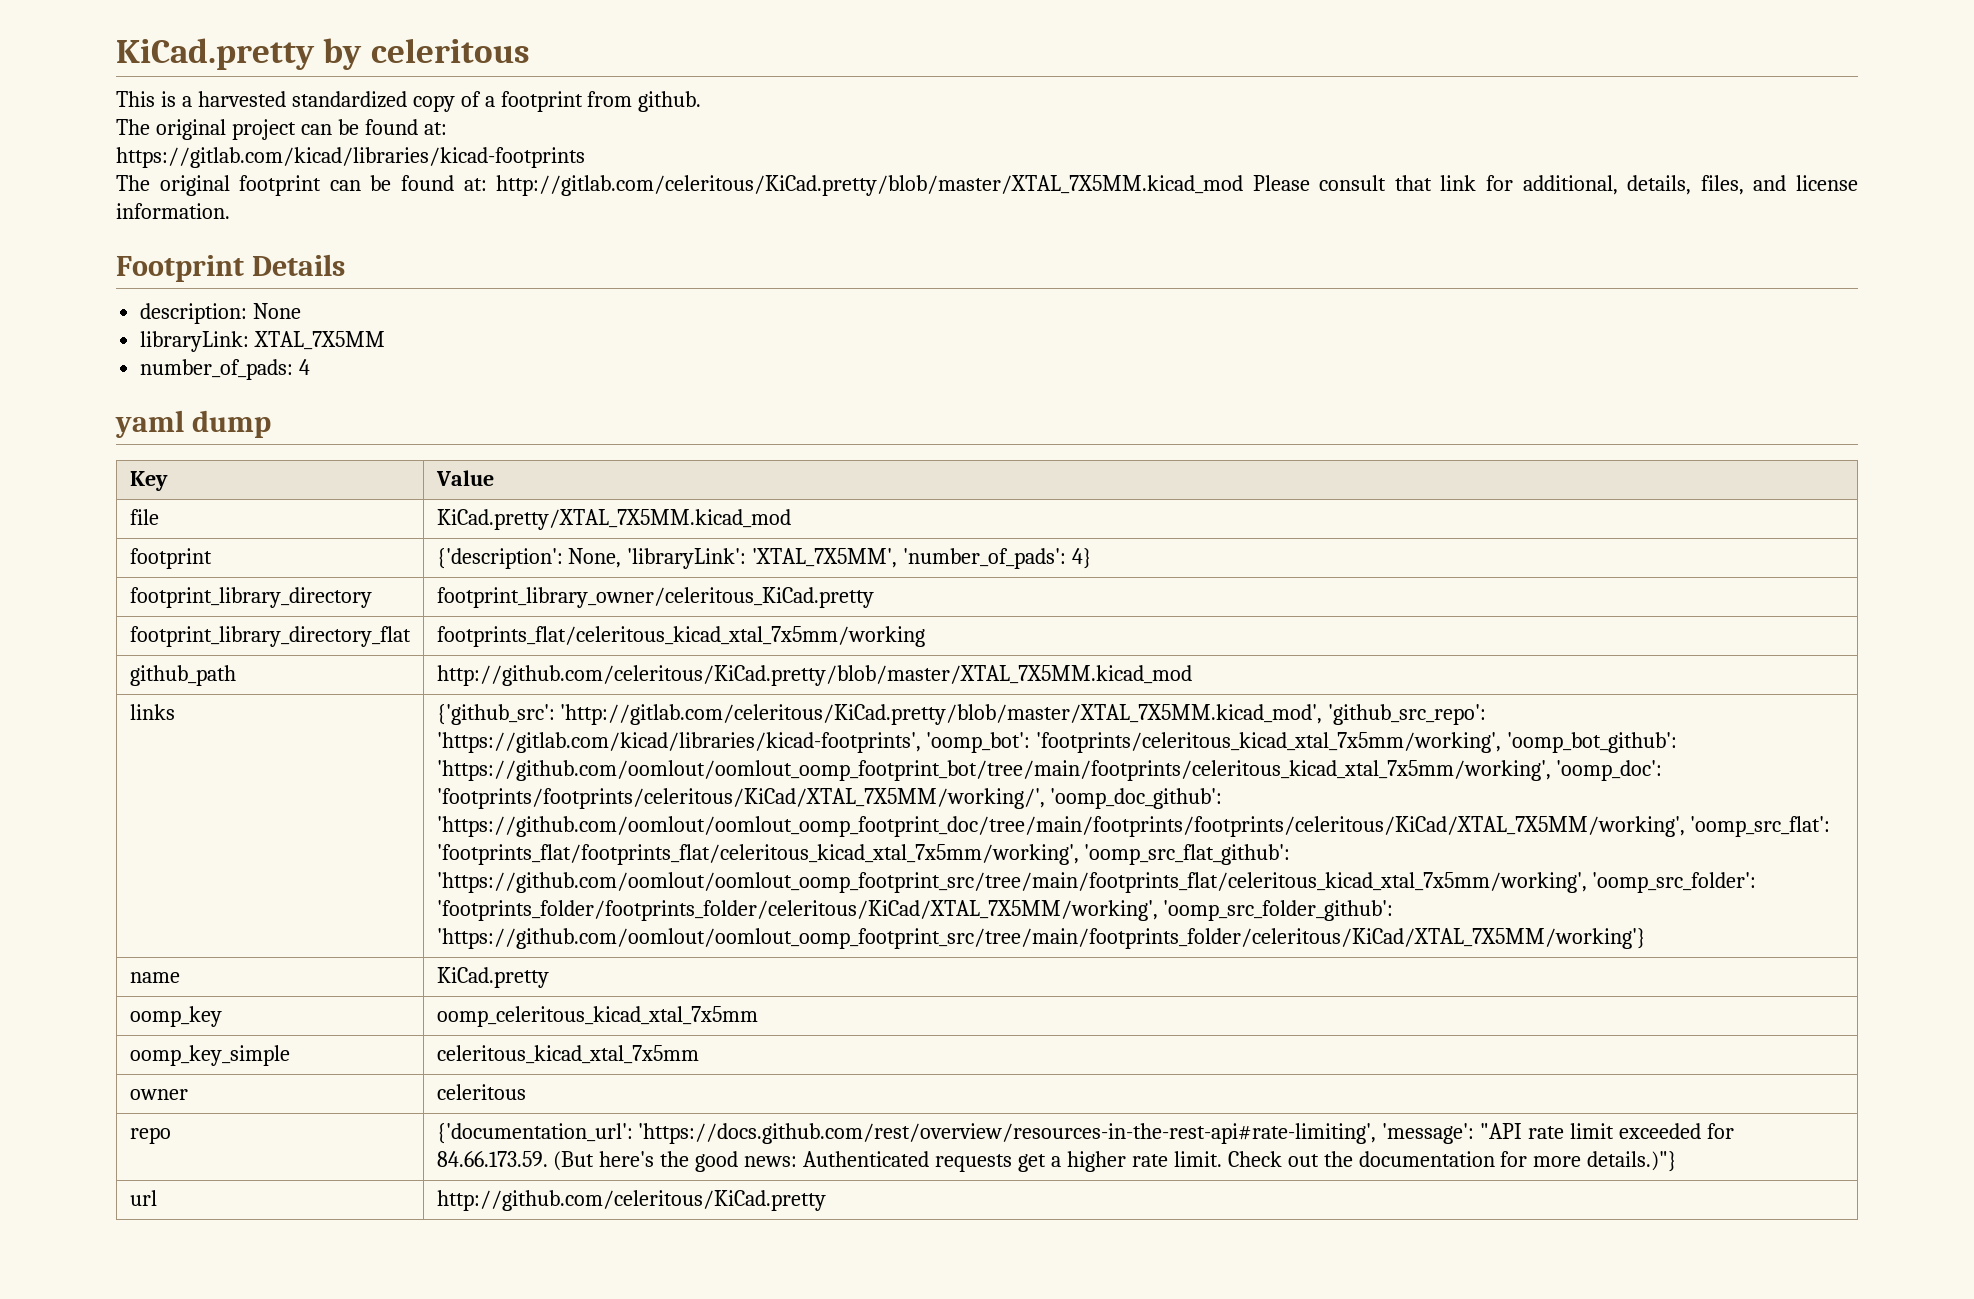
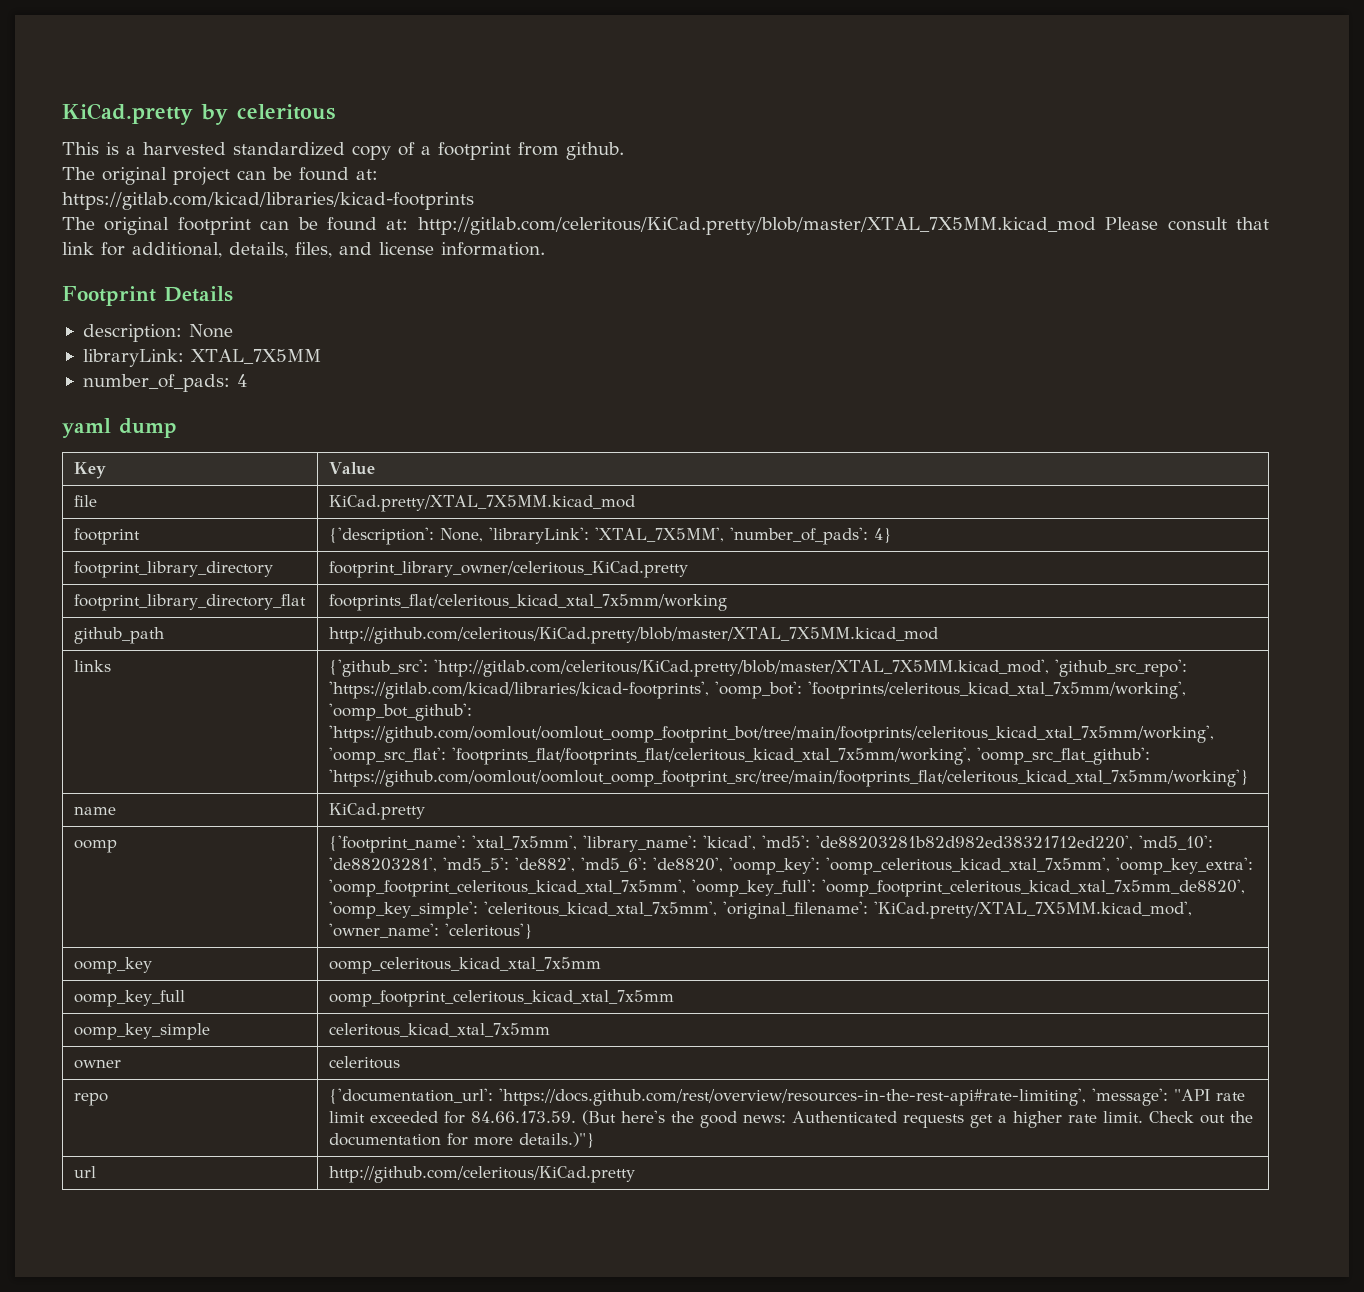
[1556,760,1663,781] [436,788,1223,809] [436,816,1831,837] [436,844,1291,865] [436,872,1757,893] [436,900,1394,921] [436,928,1646,949] [129,972,180,983] [436,967,549,988] 'oomp_doc': 'footprints/footprints/celeritous/KiCad/XTAL_7X5MM/working/', 'oomp_doc_github': 'https://github.com/oomlout/oomlout_oomp_footprint_doc/tree/main/footprints/footprints/celeritous/KiCad/XTAL_7X5MM/working', 'oomp_src_flat': 'footprints_flat/footprints_flat/celeritous_kicad_xtal_7x5mm/working', 'oomp_src_flat_github': 'https://github.com/oomlout/oomlout_oomp_footprint_src/tree/main/footprints_flat/celeritous_kicad_xtal_7x5mm/working', 'oomp_src_folder': 'footprints_folder/footprints_folder/celeritous/KiCad/XTAL_7X5MM/working', 'oomp_src_folder_github': 'https://github.com/oomlout/oomlout_oomp_footprint_src/tree/main/footprints_folder/celeritous/KiCad/XTAL_7X5MM/working'} // name | KiCad.pretty -> [328,747,1150,765] [328,769,1249,787] [73,806,116,815] [328,803,425,820] [73,839,117,853] [328,835,1213,853] [328,857,1253,875] [328,879,1245,897] [328,901,1192,919] [328,923,533,939] 'oomp_src_flat': 'footprints_flat/footprints_flat/celeritous_kicad_xtal_7x5mm/working', 'oomp_src_flat_github': 'https://github.com/oomlout/oomlout_oomp_footprint_src/tree/main/footprints_flat/celeritous_kicad_xtal_7x5mm/working'} // name | KiCad.pretty // oomp | {'footprint_name': 'xtal_7x5mm', 'library_name': 'kicad', 'md5': 'de88203281b82d982ed38321712ed220', 'md5_10': 'de88203281', 'md5_5': 'de882', 'md5_6': 'de8820', 'oomp_key': 'oomp_celeritous_kicad_xtal_7x5mm', 'oomp_key_extra': 'oomp_footprint_celeritous_kicad_xtal_7x5mm', 'oomp_key_full': 'oomp_footprint_celeritous_kicad_xtal_7x5mm_de8820', 'oomp_key_simple': 'celeritous_kicad_xtal_7x5mm', 'original_filename': 'KiCad.pretty/XTAL_7X5MM.kicad_mod', 'owner_name': 'celeritous'}
(758, 1016) none -> [73,990,185,1007] [328,990,674,1007] // oomp_key_full | oomp_footprint_celeritous_kicad_xtal_7x5mm

